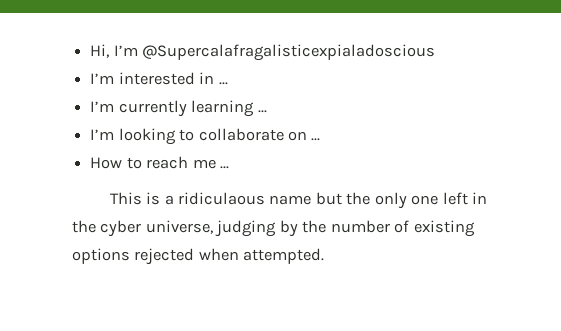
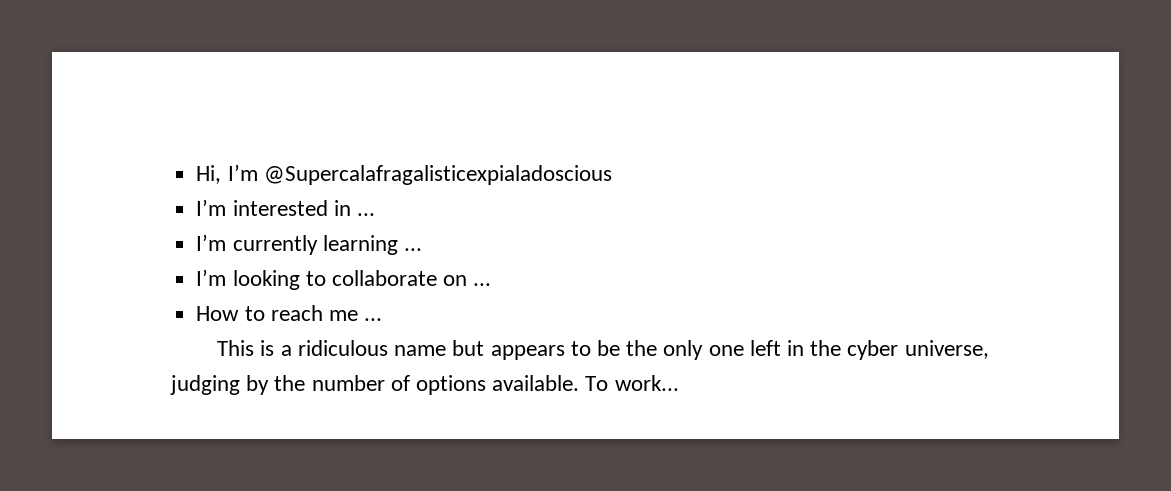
[177,192,265,205] ridiculaous -> [297,340,388,356] ridiculous
(342, 198) none -> [490,340,620,360] appears to be
[413,220,475,237] [72,248,325,265] existing options rejected when attempted. -> [416,375,679,395] options available. To work...

